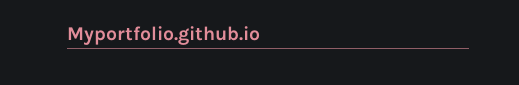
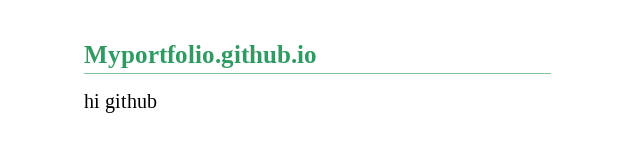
(260, 35) none -> [84,94,158,113] // hi github

